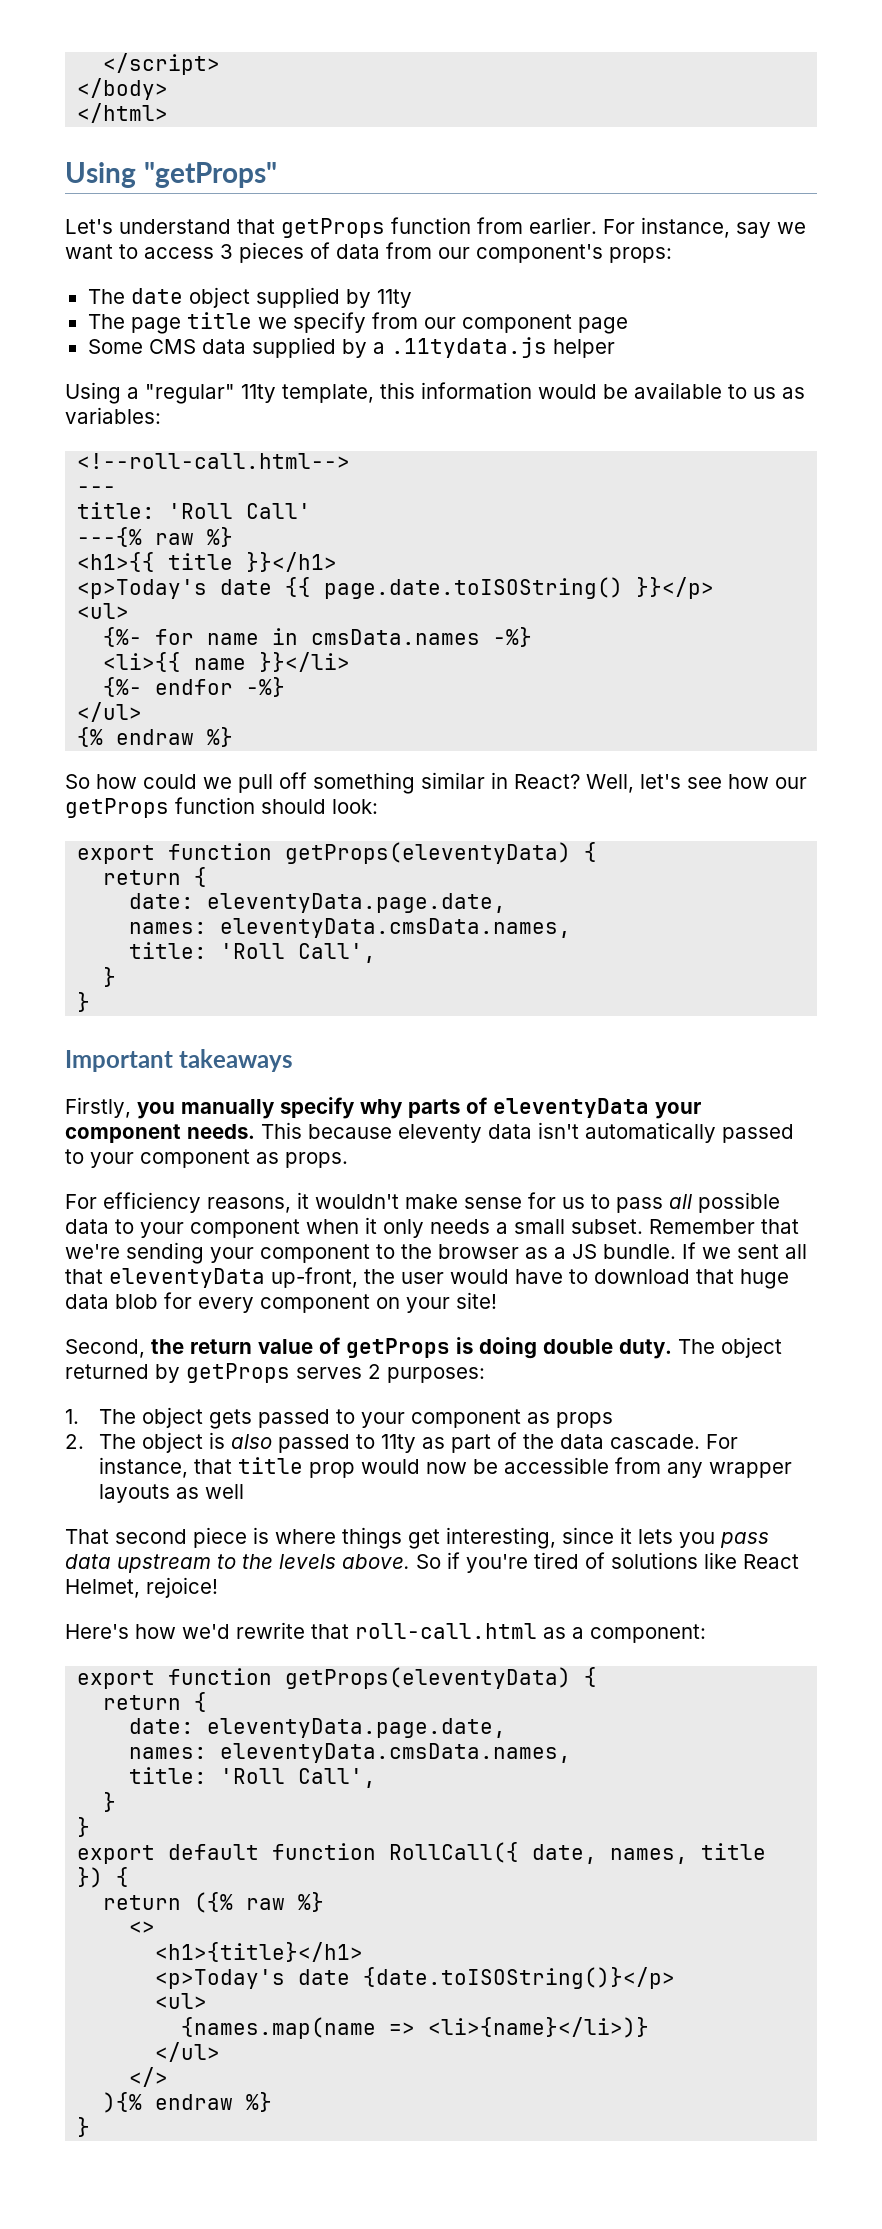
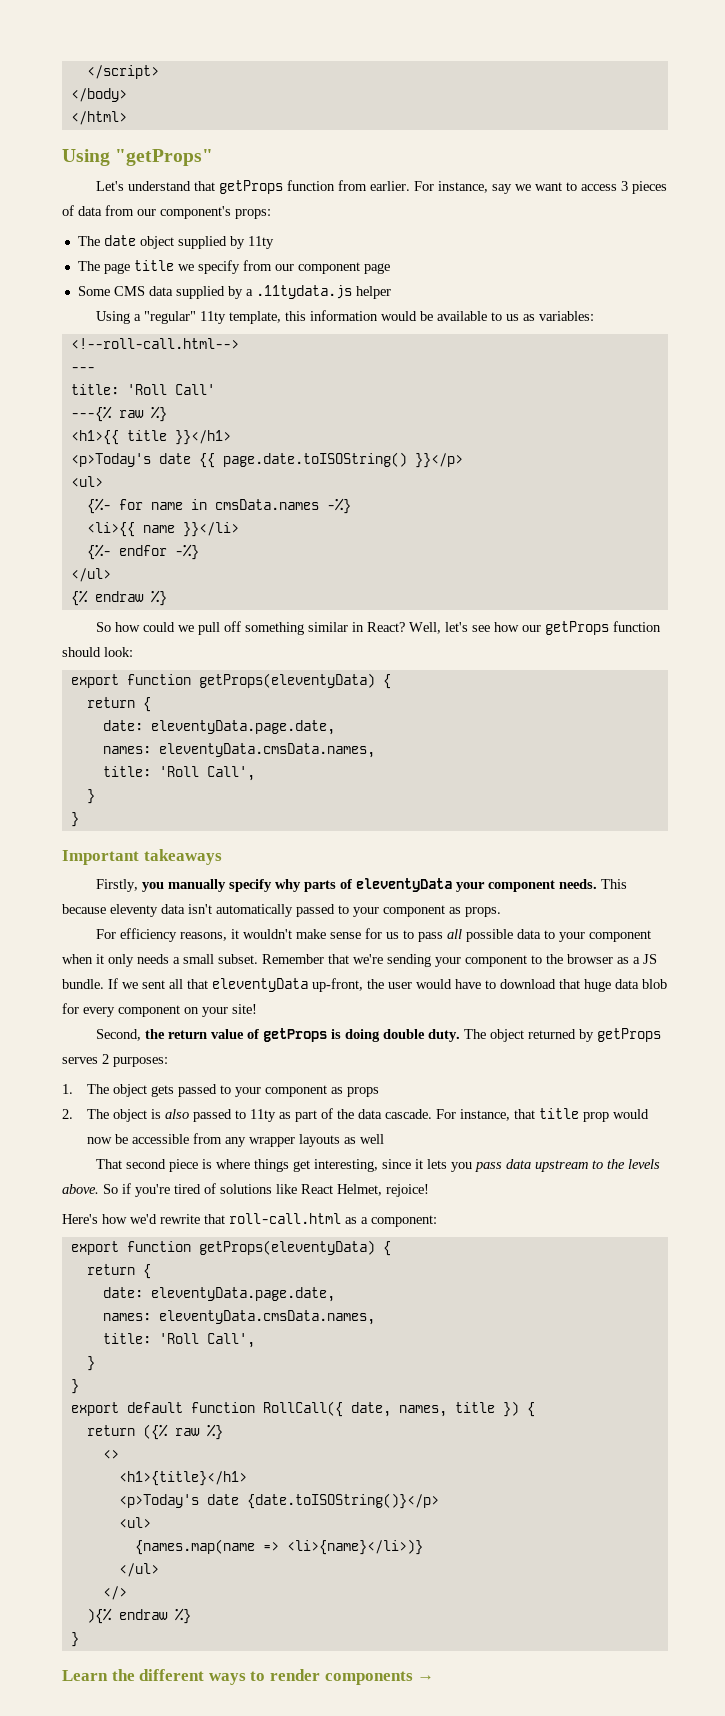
(91, 2127) none -> [62,1669,435,1685] // Learn the different ways to render components →

